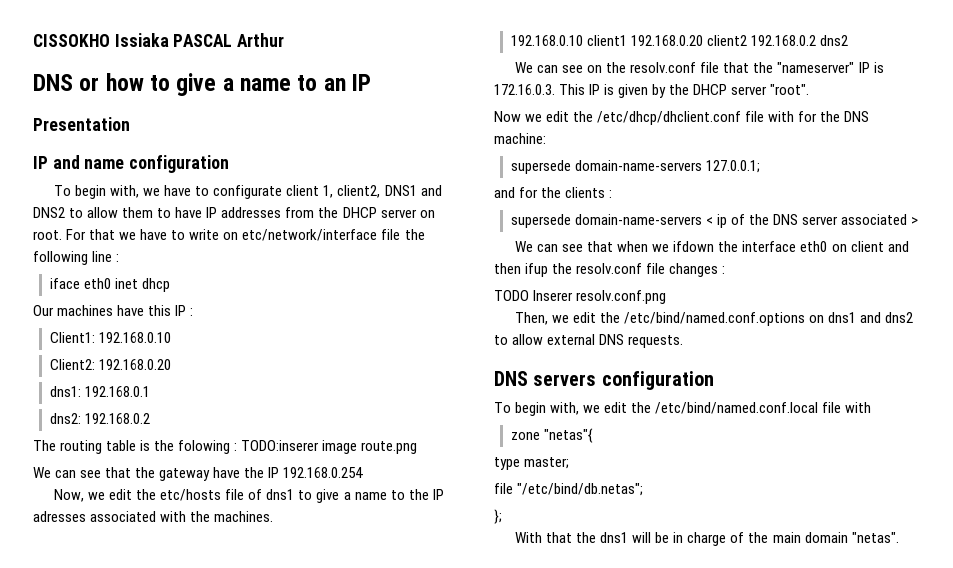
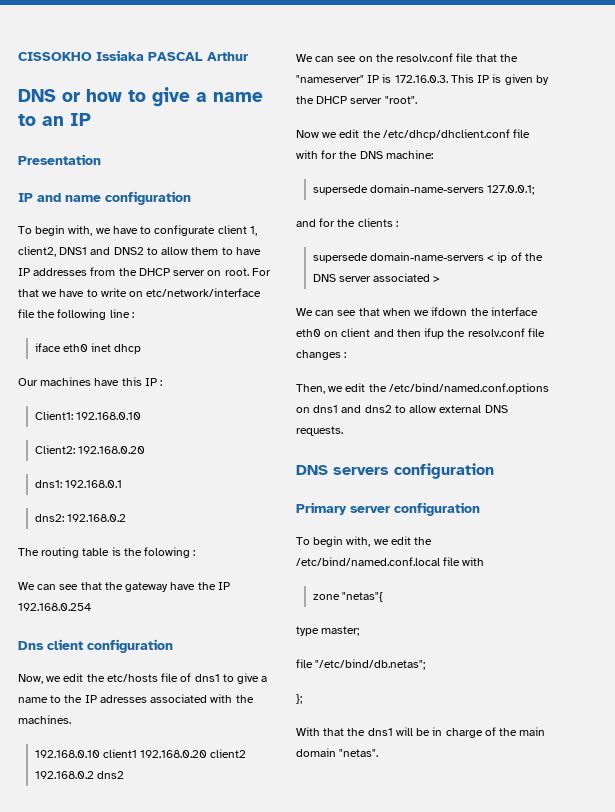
[241,440,418,454] TODO:inserer image route.png -> (196, 553) none
(364, 472) none -> [18,639,173,653] // Dns client configuration
[494,290,667,304] // TODO Inserer resolv.conf.png -> (347, 355) none
(714, 380) none -> [296,502,480,516] // Primary server configuration

